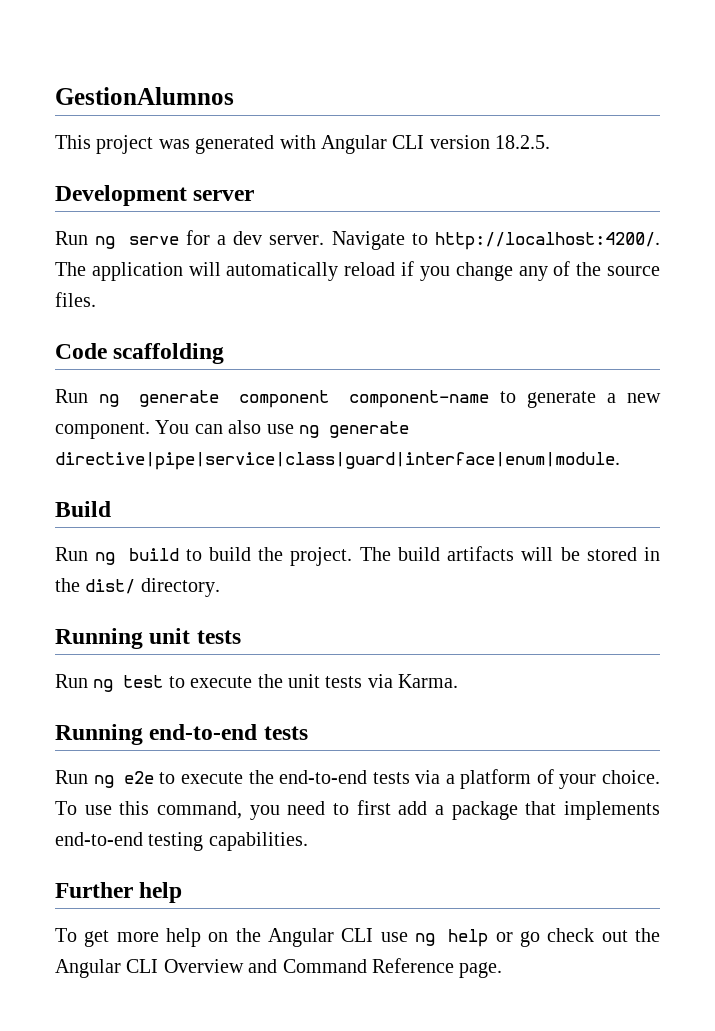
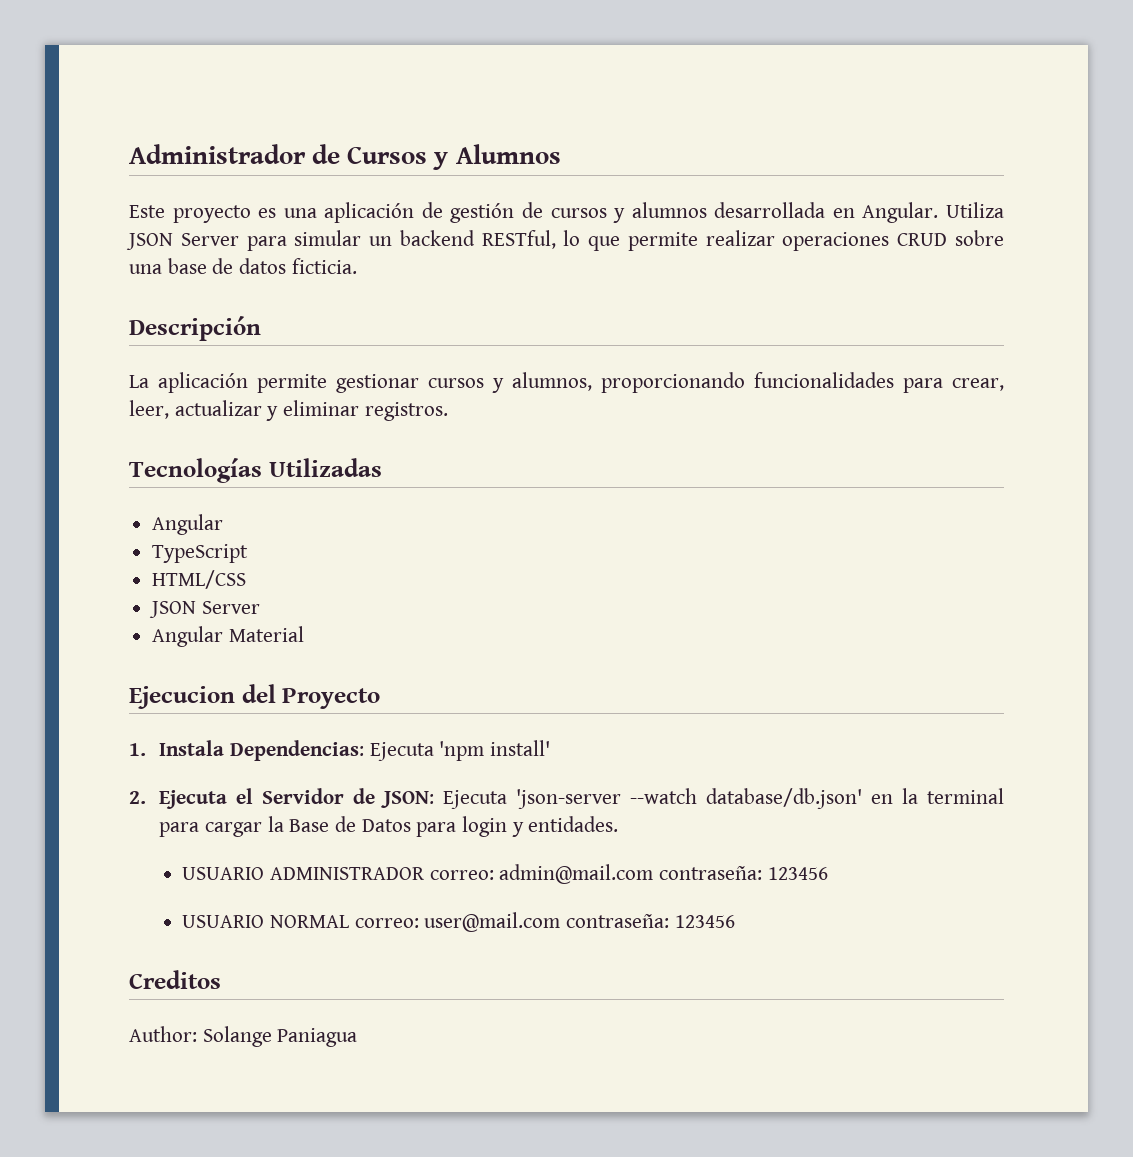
[55,87,234,105] [55,135,551,154] [55,185,255,206] [55,230,660,250] [55,261,660,281] [55,292,96,307] [55,343,225,364] [55,389,662,408] [55,420,409,439] [55,452,620,470] [55,501,111,517] [55,546,661,566] [55,578,220,597] [55,628,241,649] [55,674,459,692] [55,724,308,745] [55,769,660,789] [55,800,661,820] [55,832,308,851] [55,882,183,903] [55,928,660,947] [55,958,503,978] GestionAlumnos // This project was generated with Angular CLI version 18.2.5. // Development server // Run ng serve for a dev server. Navigate to http://localhost:4200/. The application will automatically reload if you change any of the source files. // Code scaffolding // Run ng generate component component-name to generate a new component. You can also use ng generate directive|pipe|service|class|guard|interface|enum|module. // Build // Run ng build to build the project. The build artifacts will be stored in the dist/ directory. // Running unit tests // Run ng test to execute the unit tests via Karma. // Running end-to-end tests // Run ng e2e to execute the end-to-end tests via a platform of your choice. To use this command, you need to first add a package that implements end-to-end testing capabilities. // Further help // To get more help on the Angular CLI use ng help or go check out the Angular CLI Overview and Command Reference page. -> [129,144,561,170] [129,202,1004,223] [126,230,1004,251] [129,258,357,274] [129,316,261,341] [129,372,1004,393] [129,400,448,421] [129,458,382,483] [152,514,224,535] [152,544,249,563] [152,570,247,589] [149,601,260,618] [152,626,304,647] [129,684,381,709] [129,740,551,761] [129,788,1004,809] [159,816,619,837] [182,864,828,884] [182,912,735,932] [129,970,221,989] [129,1026,358,1047] Administrador de Cursos y Alumnos // Este proyecto es una aplicación de gestión de cursos y alumnos desarrollada en Angular. Utiliza JSON Server para simular un backend RESTful, lo que permite realizar operaciones CRUD sobre una base de datos ficticia. // Descripción // La aplicación permite gestionar cursos y alumnos, proporcionando funcionalidades para crear, leer, actualizar y eliminar registros. // Tecnologías Utilizadas // Angular // TypeScript // HTML/CSS // JSON Server // Angular Material // Ejecucion del Proyecto // 1. Instala Dependencias: Ejecuta 'npm install' // 2. Ejecuta el Servidor de JSON: Ejecuta 'json-server --watch database/db.json' en la terminal para cargar la Base de Datos para login y entidades. // USUARIO ADMINISTRADOR correo: admin@mail.com contraseña: 123456 // USUARIO NORMAL correo: user@mail.com contraseña: 123456 // Creditos // Author: Solange Paniagua

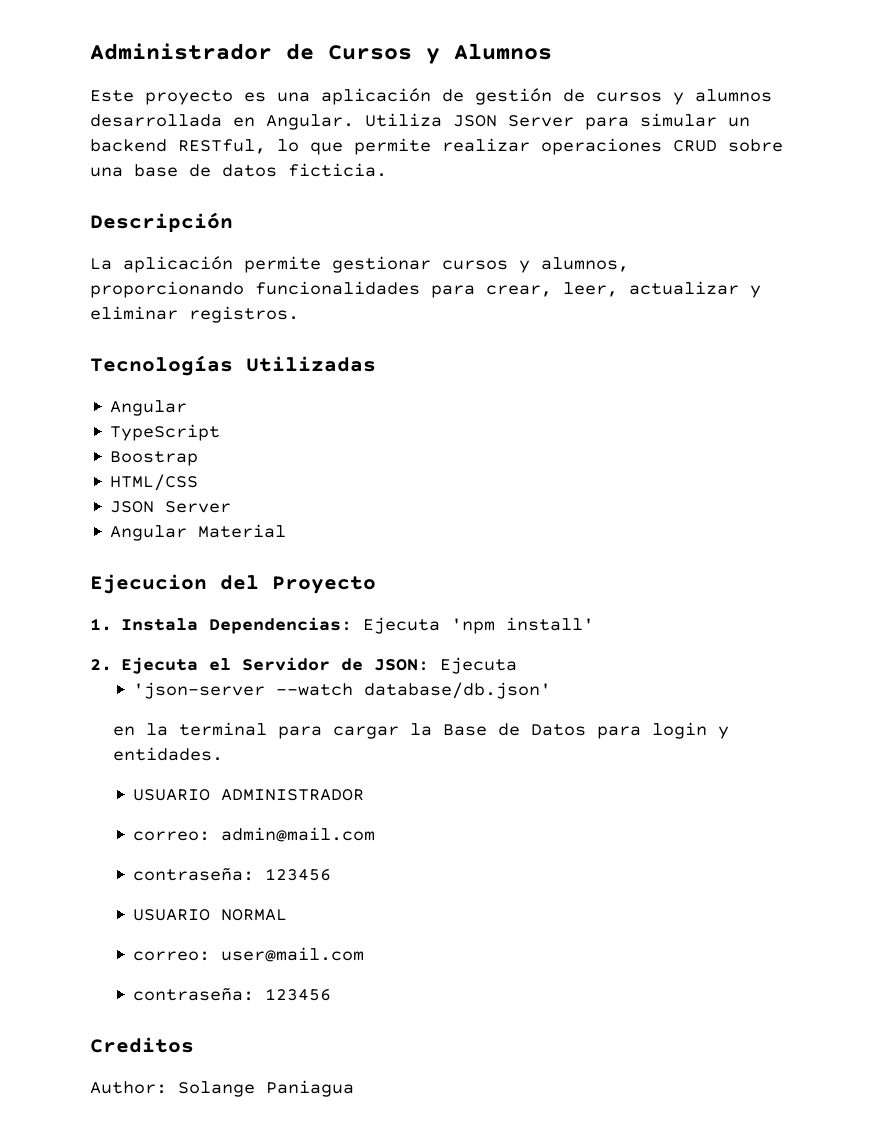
(249, 553) none -> [110,451,199,466] // Boostrap
(508, 799) none -> (518, 665) //
(863, 798) none -> (552, 690) //
(426, 873) none -> (365, 795) //
(654, 874) none -> (376, 834) //
(350, 921) none -> (288, 915) //
(561, 922) none -> (365, 954) //

